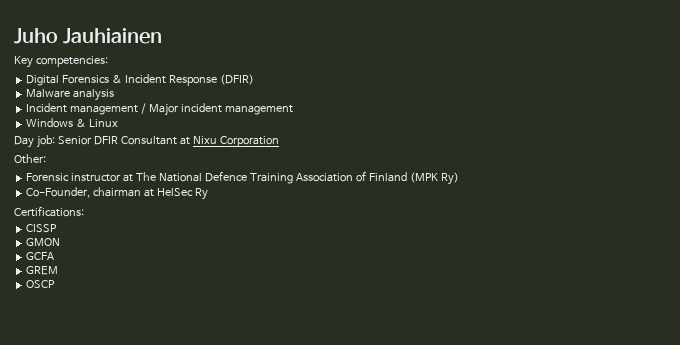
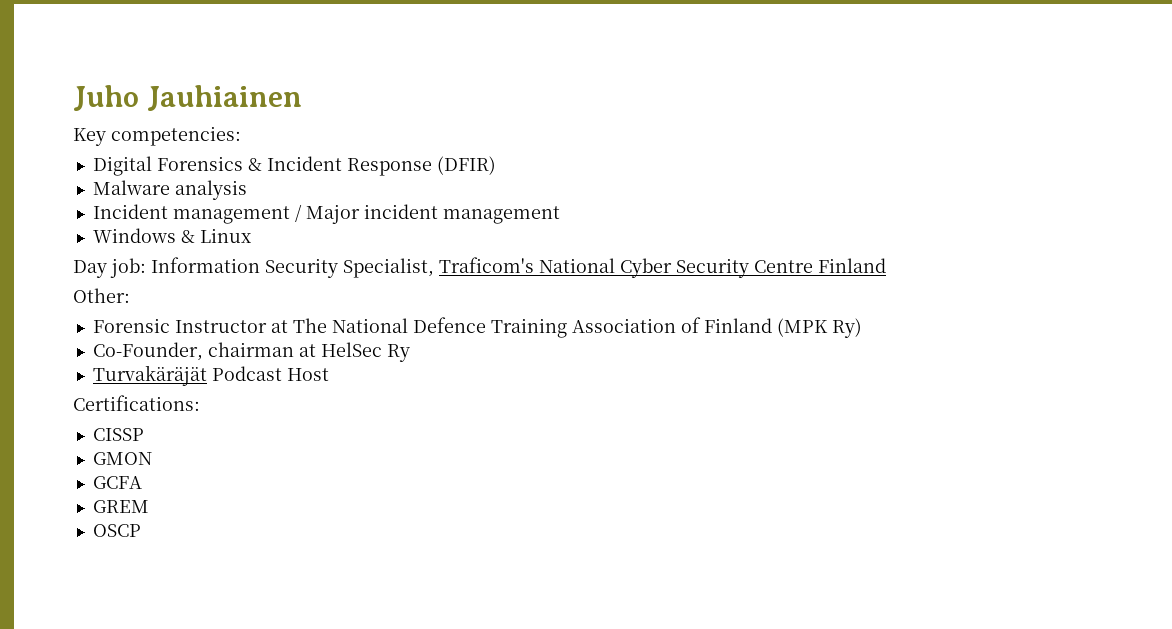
[57,136,279,147] Senior DFIR Consultant at Nixu Corporation -> [151,257,886,278] Information Security Specialist, Traficom's National Cyber Security Centre Finland
[71,173,122,182] instructor -> [174,320,267,333] Instructor
(208, 194) none -> [92,365,329,386] // Turvakäräjät Podcast Host

